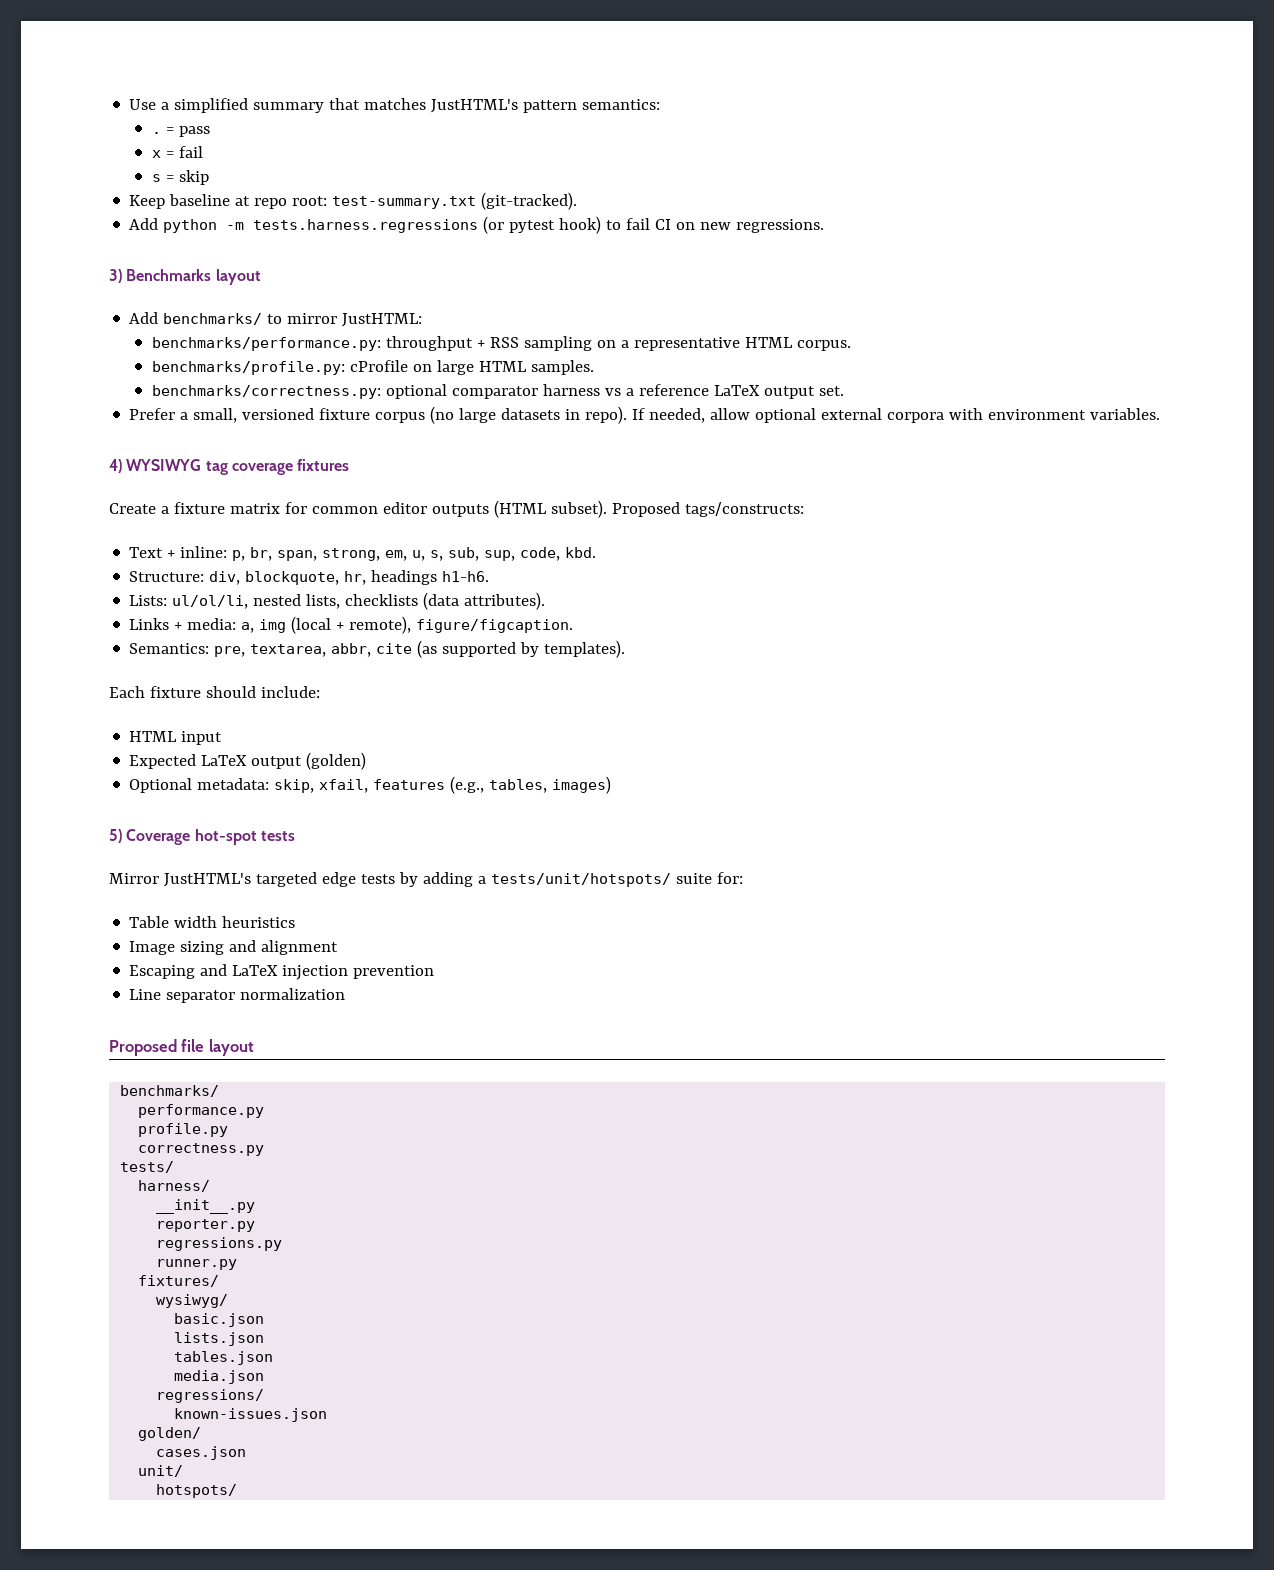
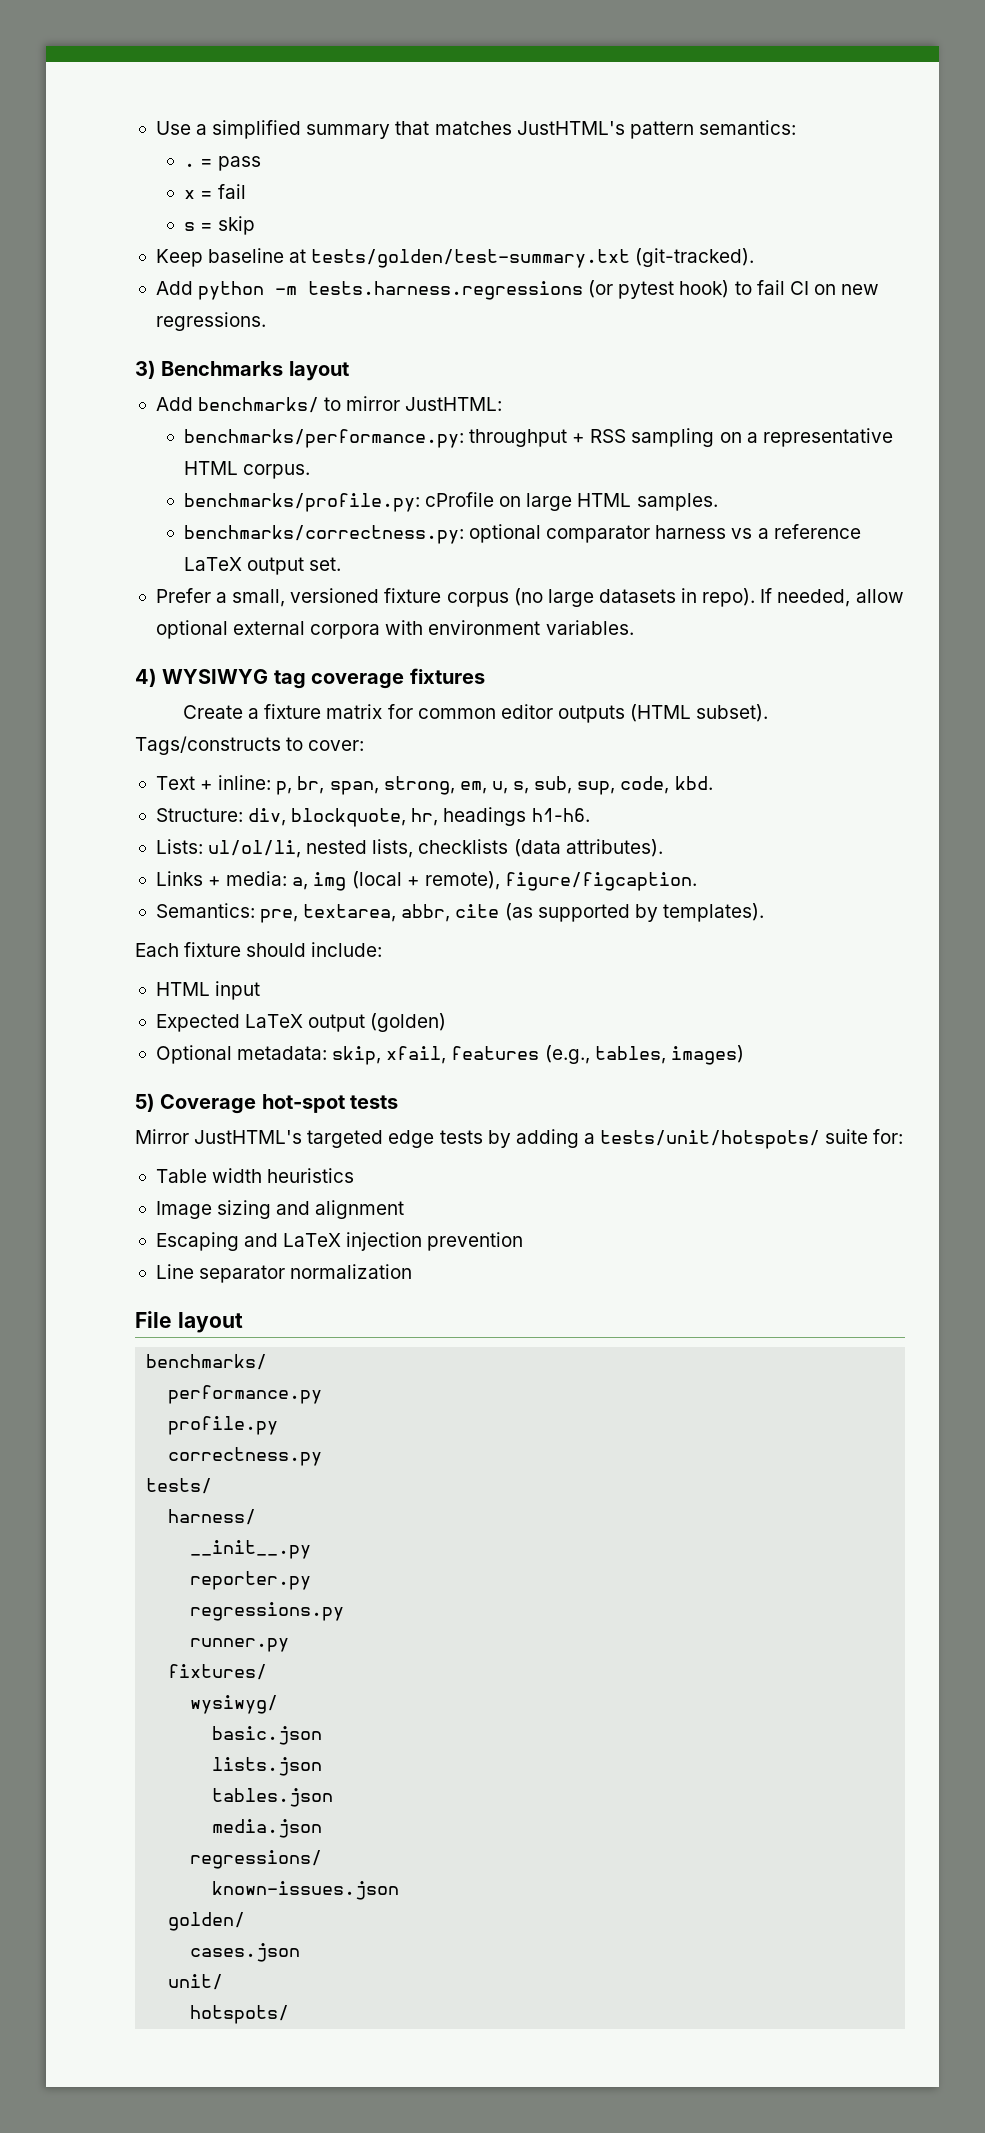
[254,196,477,209] repo root: test-summary.txt -> [311,249,631,268] tests/golden/test-summary.txt
[611,502,804,517] Proposed tags/constructs: -> [135,736,365,755] Tags/constructs to cover:
[109,1039,205,1056] Proposed file -> [135,1311,172,1328] File

